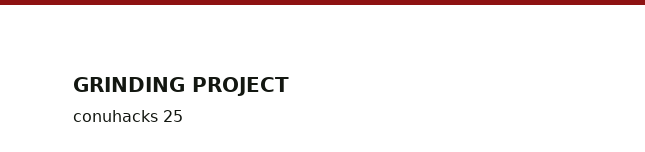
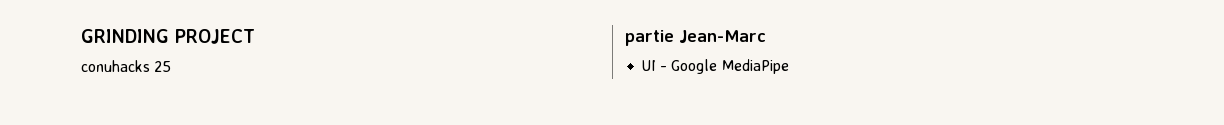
(183, 116) none -> [625,30,766,46] [642,59,789,74] // partie Jean-Marc // UI - Google MediaPipe

